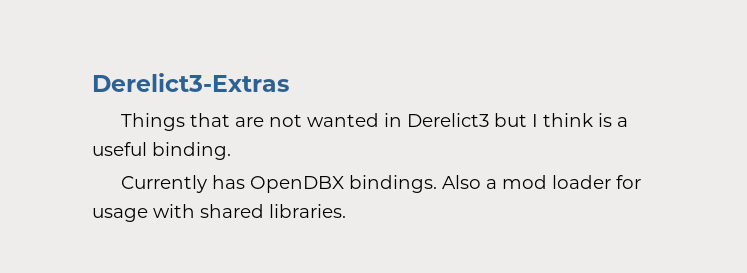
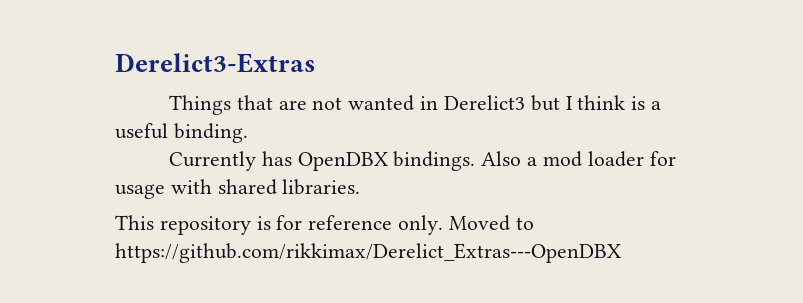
(346, 211) none -> [115,215,534,235] [115,243,621,263] // This repository is for reference only. Moved to https://github.com/rikkimax/Derelict_Extras---OpenDBX

